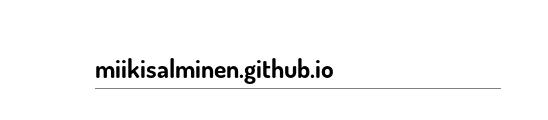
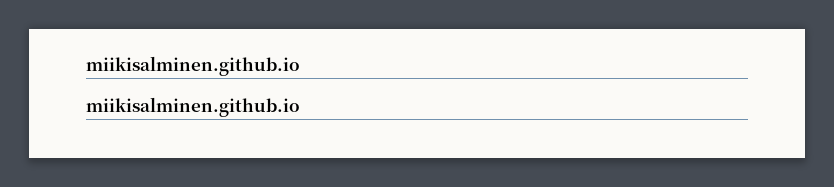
[95,58,334,84] miikisalminen.github.io -> [86,56,300,76] [86,97,300,117] miikisalminen.github.io // miikisalminen.github.io

